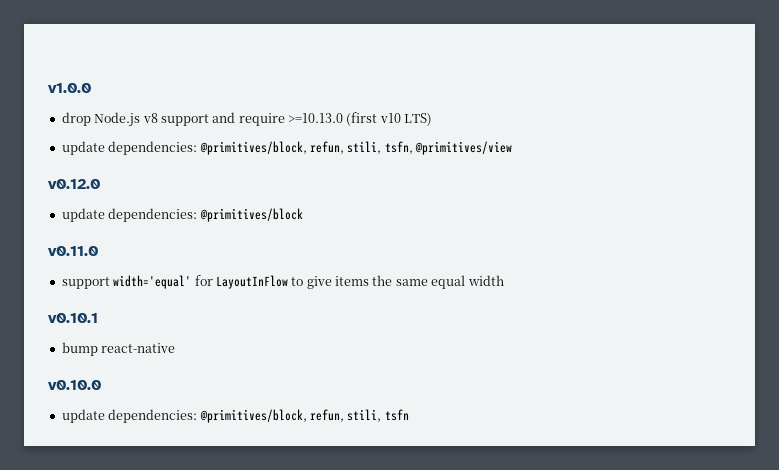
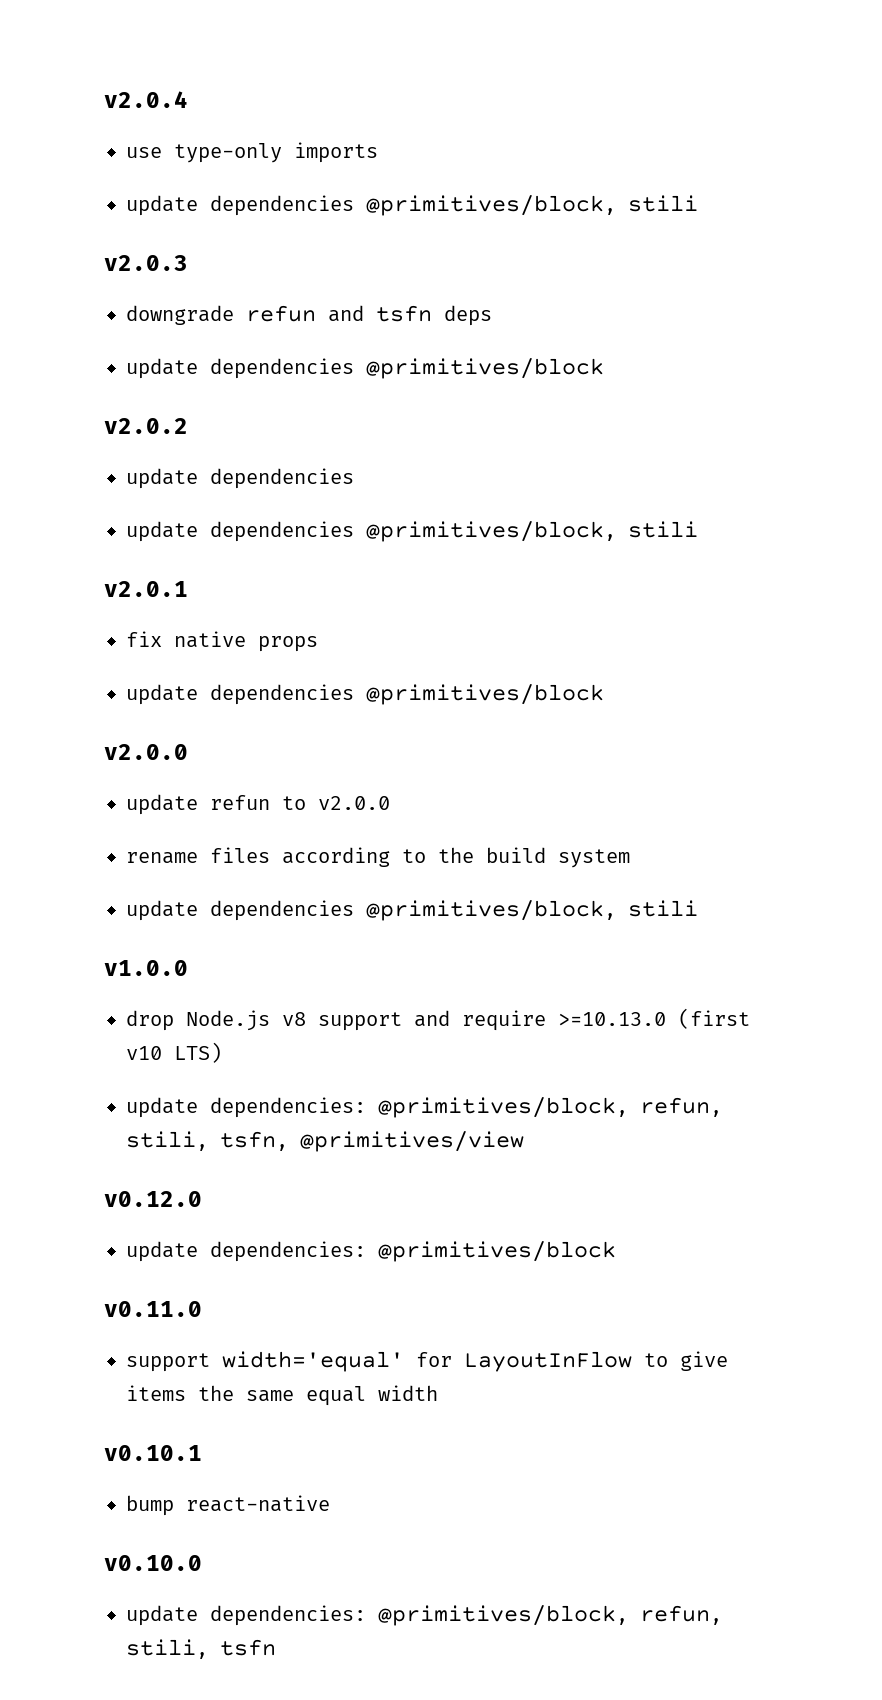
(48, 88) none -> [104,91,188,108] [126,142,378,163] [126,195,698,216] [104,255,188,271] [126,305,492,326] [126,358,604,379] [104,418,188,434] [126,468,354,489] [126,521,698,542] [104,581,188,597] [126,631,318,652] [126,684,604,705] [104,744,188,760] [126,794,390,815] [126,847,630,868] [126,900,698,921] v2.0.4 // use type-only imports // update dependencies @primitives/block, stili // v2.0.3 // downgrade refun and tsfn deps // update dependencies @primitives/block // v2.0.2 // update dependencies // update dependencies @primitives/block, stili // v2.0.1 // fix native props // update dependencies @primitives/block // v2.0.0 // update refun to v2.0.0 // rename files according to the build system // update dependencies @primitives/block, stili //

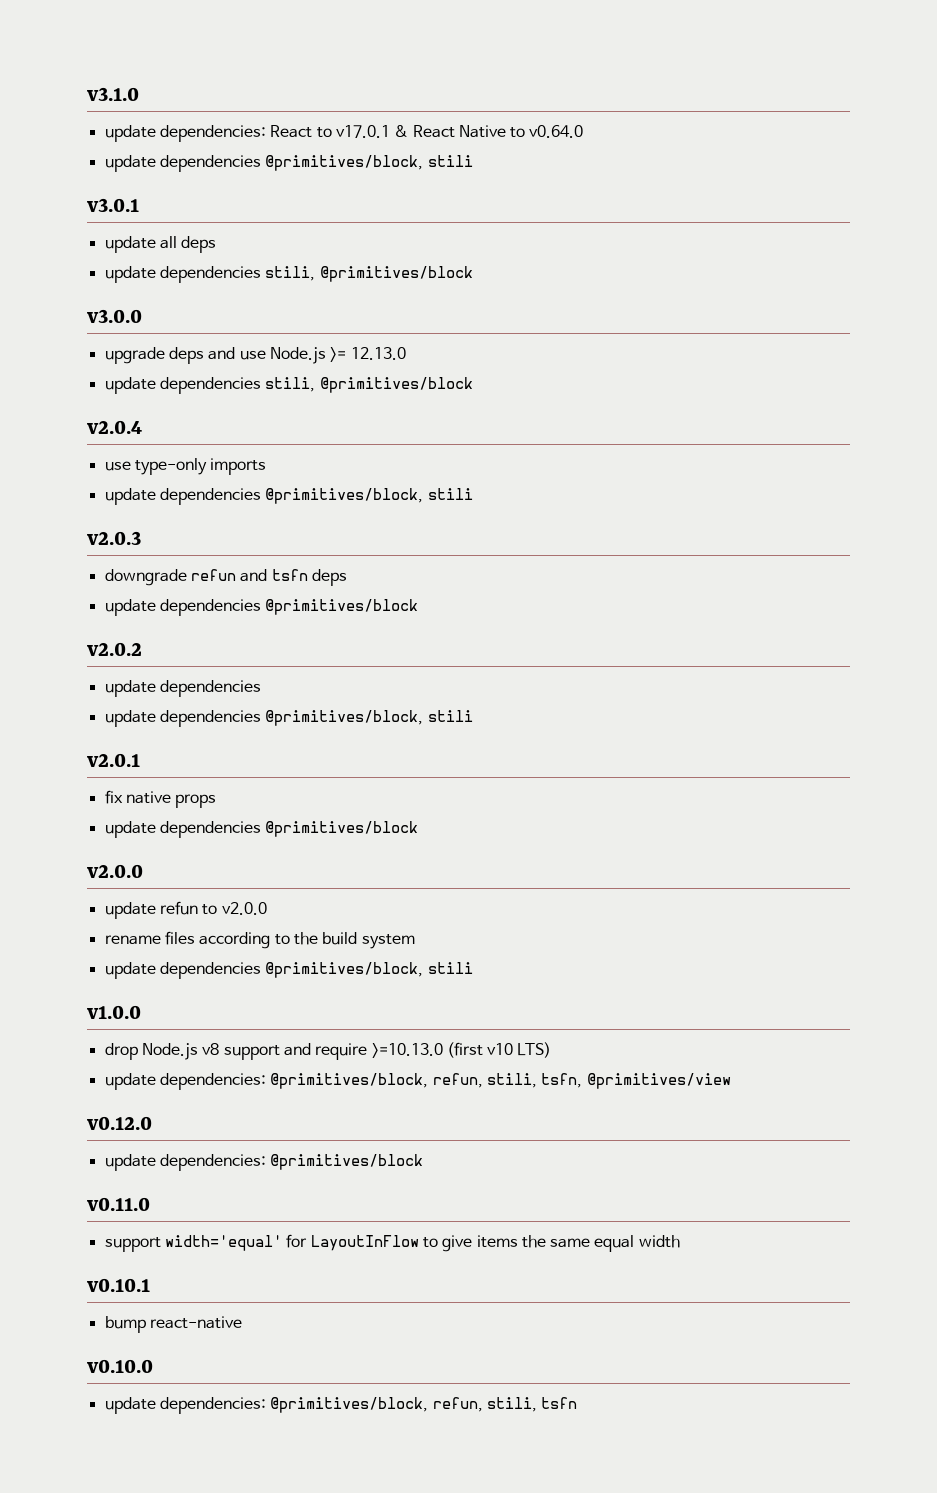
(104, 99) none -> [87,87,139,101] [104,125,584,142] [104,155,473,172] [87,198,139,212] [104,236,217,253] [104,266,473,283] [87,309,142,323] [104,347,406,364] [104,377,473,394] v3.1.0 // update dependencies: React to v17.0.1 & React Native to v0.64.0 // update dependencies @primitives/block, stili // v3.0.1 // update all deps // update dependencies stili, @primitives/block // v3.0.0 // upgrade deps and use Node.js >= 12.13.0 // update dependencies stili, @primitives/block //

